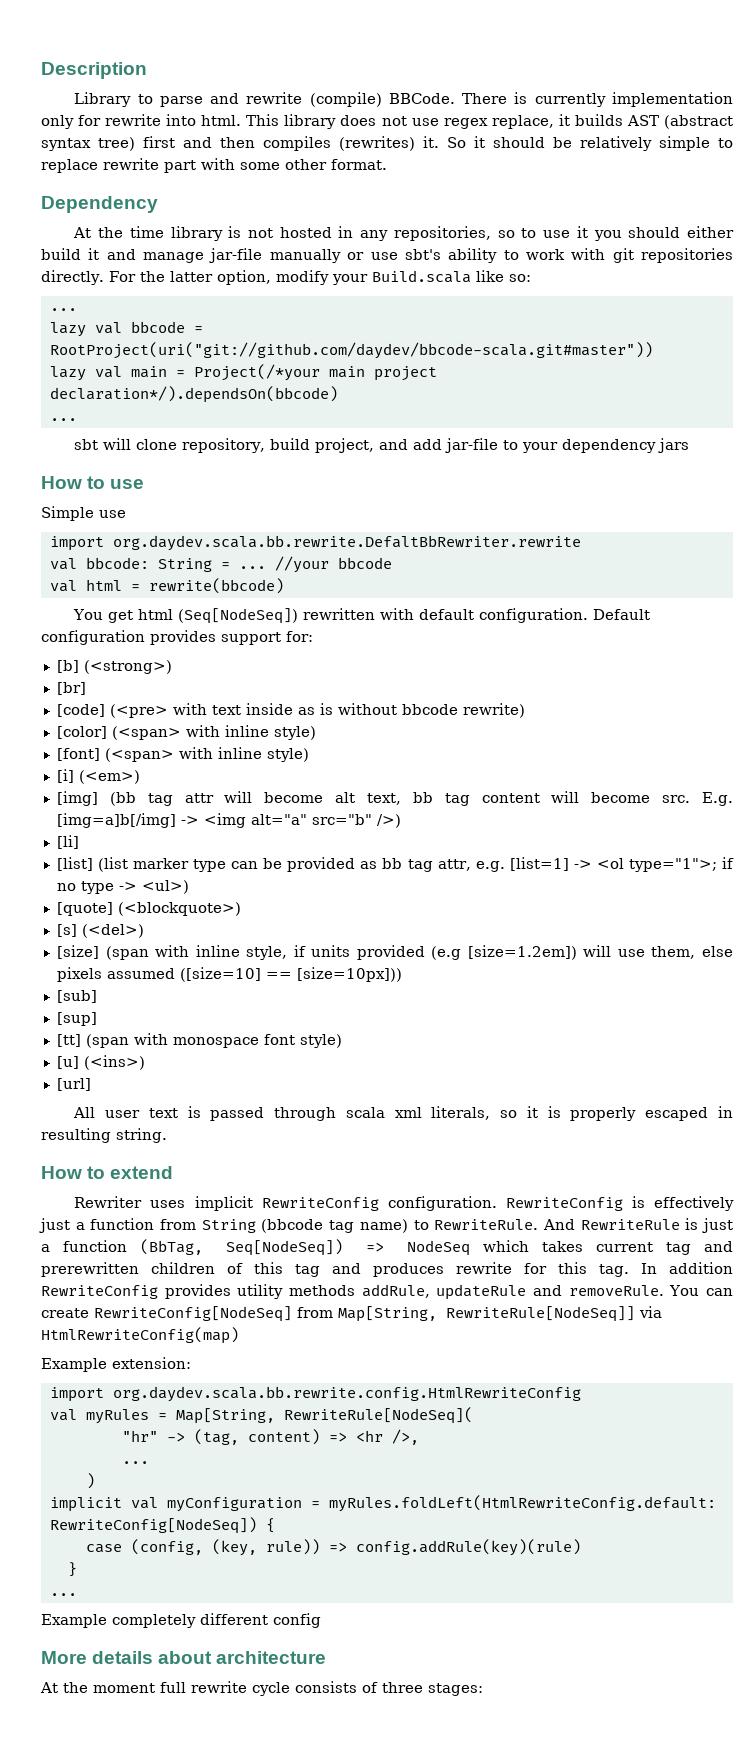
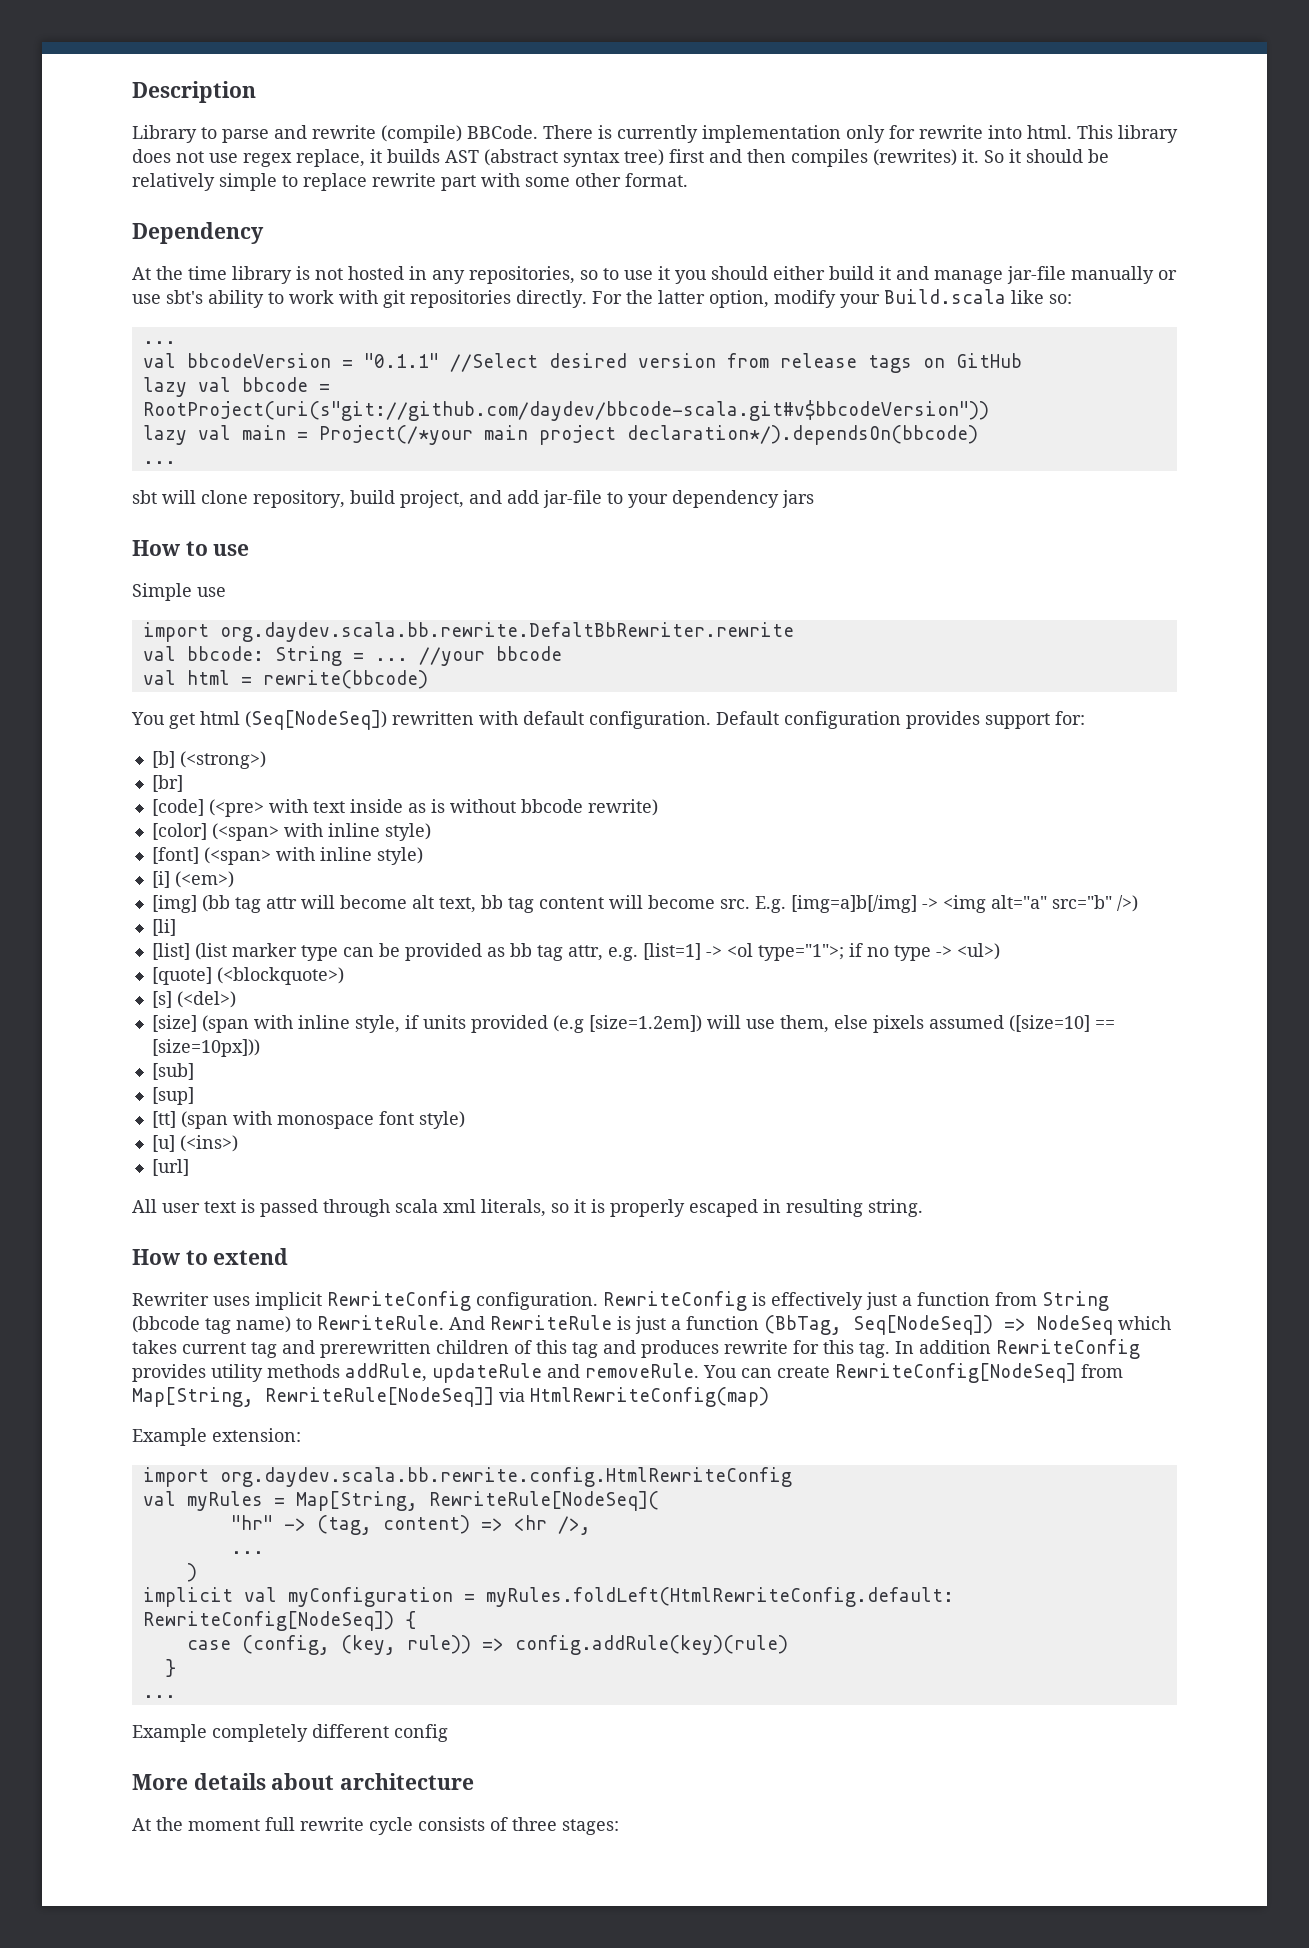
(77, 309) none -> [142,353,1022,373] // val bbcodeVersion = "0.1.1" //Select desired version from release tags on GitHub
[49,342,653,359] RootProject(uri("git://github.com/daydev/bbcode-scala.git#master")) -> [142,400,989,421] RootProject(uri(s"git://github.com/daydev/bbcode-scala.git#v$bbcodeVersion"))

